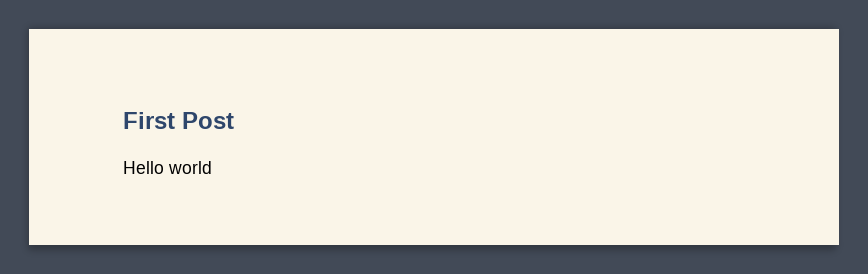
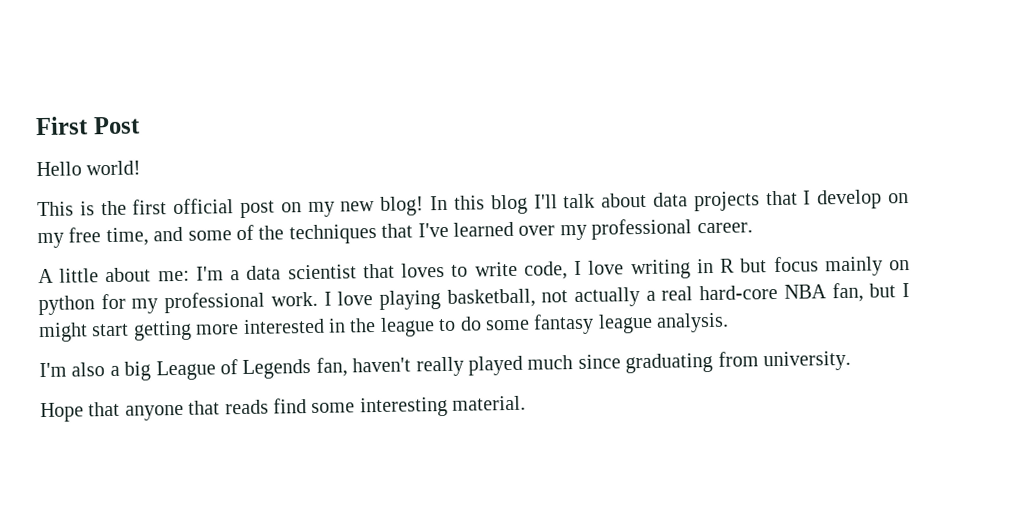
[168,161,212,174] world -> [86,160,142,176] [37,189,910,219] [37,218,753,249] [38,256,910,284] [38,282,911,316] [38,312,730,343] [39,350,851,381] [40,395,527,423] world! // This is the first official post on my new blog! In this blog I'll talk about data projects that I develop on my free time, and some of the techniques that I've learned over my professional career. // A little about me: I'm a data scientist that loves to write code, I love writing in R but focus mainly on python for my professional work. I love playing basketball, not actually a real hard-core NBA fan, but I might start getting more interested in the league to do some fantasy league analysis. // I'm also a big League of Legends fan, haven't really played much since graduating from university. // Hope that anyone that reads find some interesting material.

